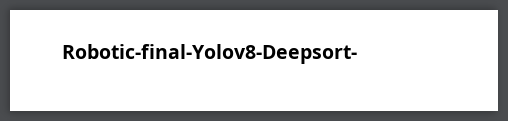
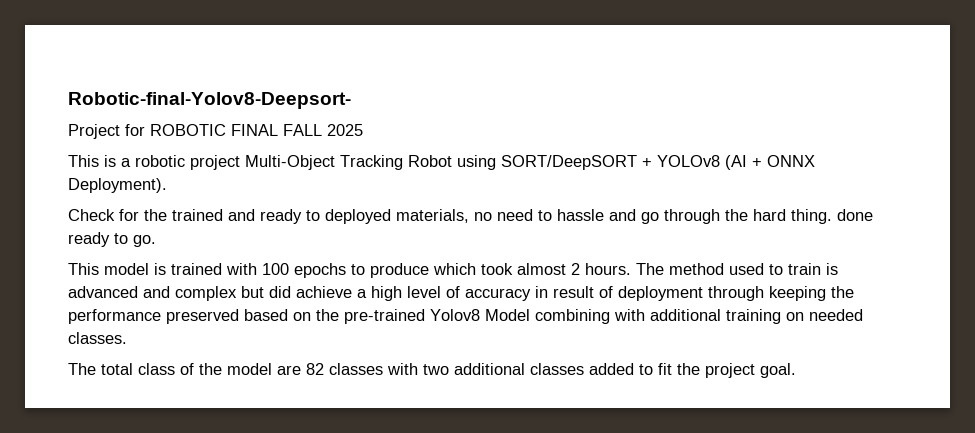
(357, 54) none -> [68,124,363,139] [68,155,815,170] [68,178,167,193] [68,209,873,224] [68,232,156,247] [68,263,838,278] [68,286,854,301] [68,309,863,324] [68,332,127,344] [68,363,796,378] // Project for ROBOTIC FINAL FALL 2025 // This is a robotic project Multi-Object Tracking Robot using SORT/DeepSORT + YOLOv8 (AI + ONNX Deployment). // Check for the trained and ready to deployed materials, no need to hassle and go through the hard thing. done ready to go. // This model is trained with 100 epochs to produce which took almost 2 hours. The method used to train is advanced and complex but did achieve a high level of accuracy in result of deployment through keeping the performance preserved based on the pre-trained Yolov8 Model combining with additional training on needed classes. // The total class of the model are 82 classes with two additional classes added to fit the project goal.

